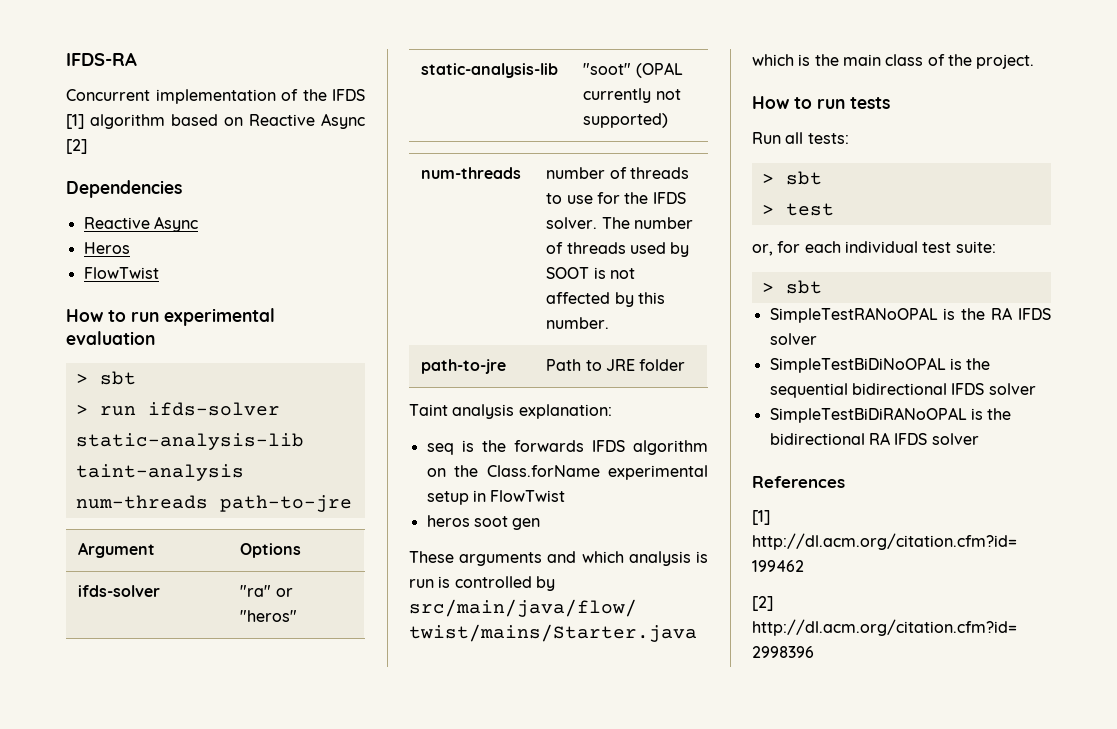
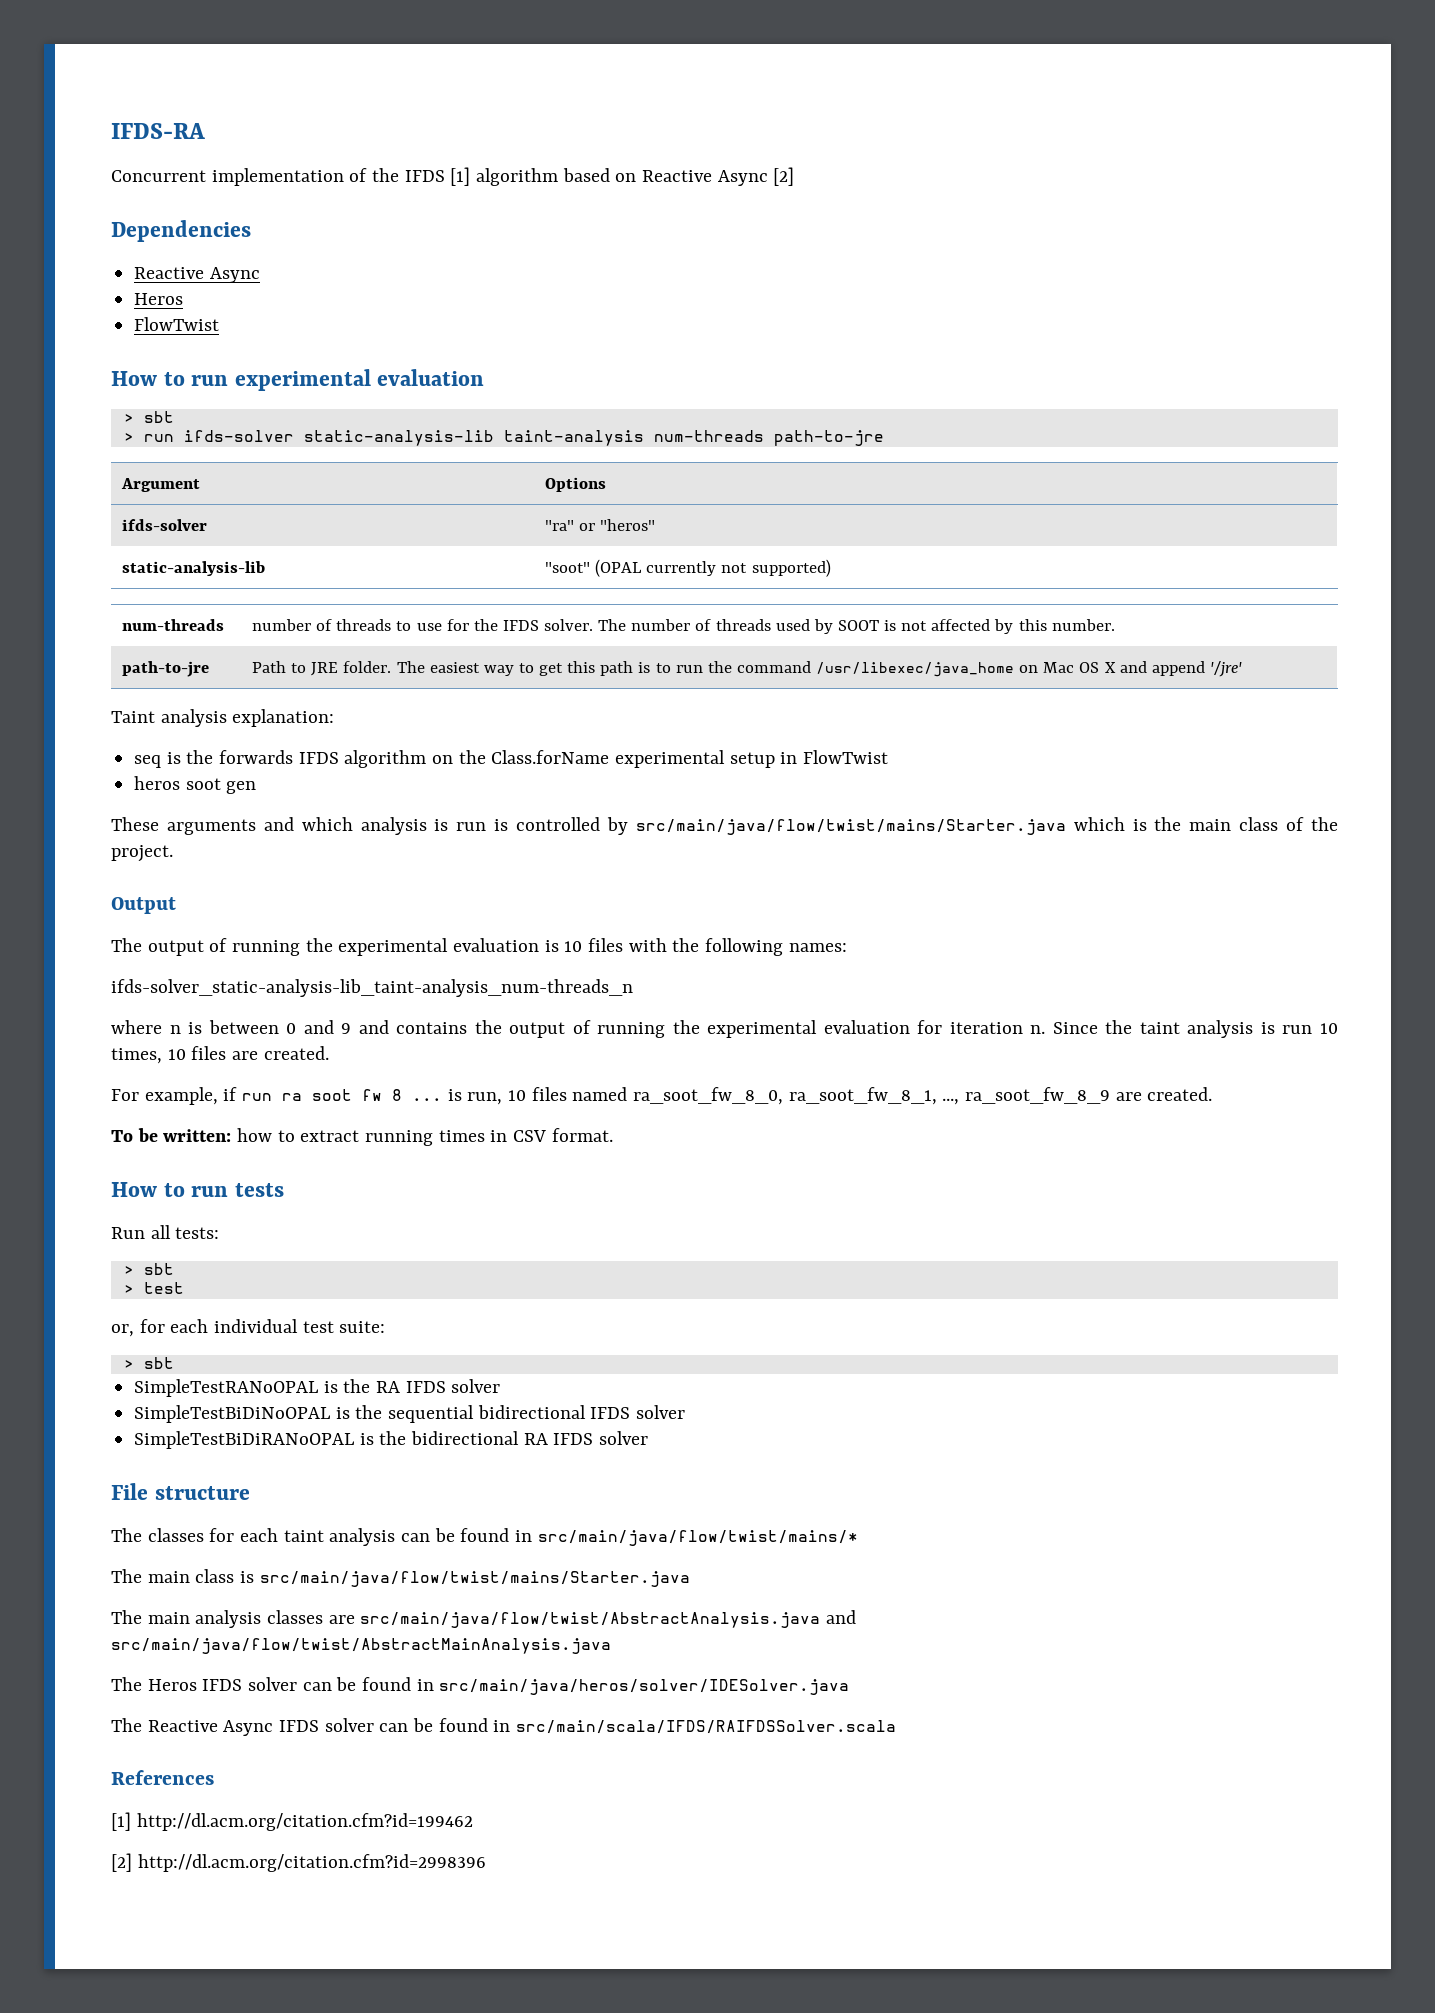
[639,359,686,371] folder -> [343,661,1243,677] folder. The easiest way to get this path is to run the command /usr/libexec/java_home on Mac OS X and append '/jre'
(1035, 61) none -> [111,897,176,914] [111,938,847,956] [111,979,633,997] [111,1020,1338,1038] [111,1046,329,1064] [111,1087,1213,1105] [111,1128,613,1146] // Output // The output of running the experimental evaluation is 10 files with the following names: // ifds-solver_static-analysis-lib_taint-analysis_num-threads_n // where n is between 0 and 9 and contains the output of running the experimental evaluation for iteration n. Since the taint analysis is run 10 times, 10 files are created. // For example, if run ra soot fw 8 ... is run, 10 files named ra_soot_fw_8_0, ra_soot_fw_8_1, ..., ra_soot_fw_8_9 are created. // To be written: how to extract running times in CSV format.
(979, 439) none -> [111,1483,250,1500] [111,1528,858,1546] [111,1569,690,1587] [111,1610,857,1628] [111,1638,611,1654] [111,1677,850,1695] [111,1718,897,1736] // File structure // The classes for each taint analysis can be found in src/main/java/flow/twist/mains/* // The main class is src/main/java/flow/twist/mains/Starter.java // The main analysis classes are src/main/java/flow/twist/AbstractAnalysis.java and src/main/java/flow/twist/AbstractMainAnalysis.java // The Heros IFDS solver can be found in src/main/java/heros/solver/IDESolver.java // The Reactive Async IFDS solver can be found in src/main/scala/IFDS/RAIFDSSolver.scala

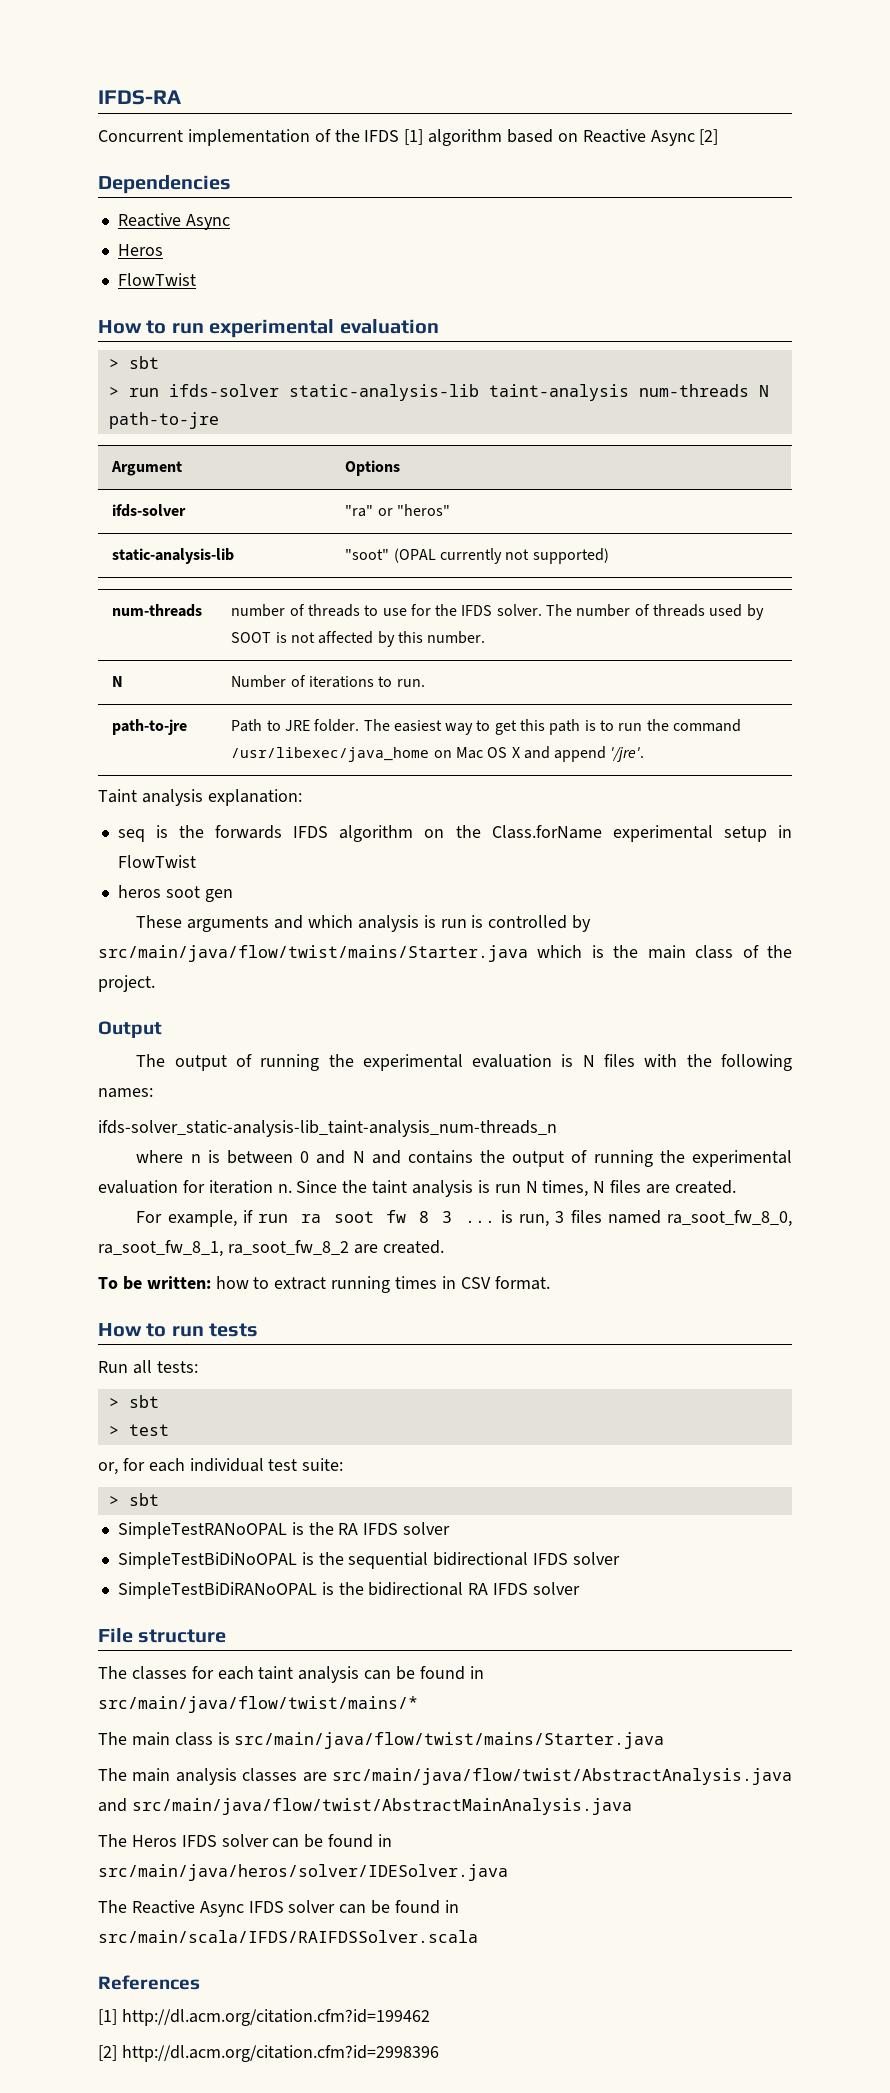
(764, 436) none -> [758,385,769,397] N
(1115, 625) none -> [112,676,124,687] [231,675,425,688] // N | Number of iterations to run.
[1210,661,1243,677] '/jre' -> [610,747,645,762] '/jre'.
[564,941,583,952] 10 -> [582,1055,595,1067] N
[341,1023,352,1034] 9 -> [352,1151,365,1163] N
[1319,1023,1338,1034] [111,1048,186,1064] 10 times, 10 -> [525,1180,606,1197] N times, N
(403, 1095) none -> [441,1211,452,1223] 3
[508,1090,527,1101] 10 -> [555,1211,565,1223] 3
[942,1087,1111,1105] ..., ra_soot_fw_8_9 -> [227,1240,349,1255] ra_soot_fw_8_2

